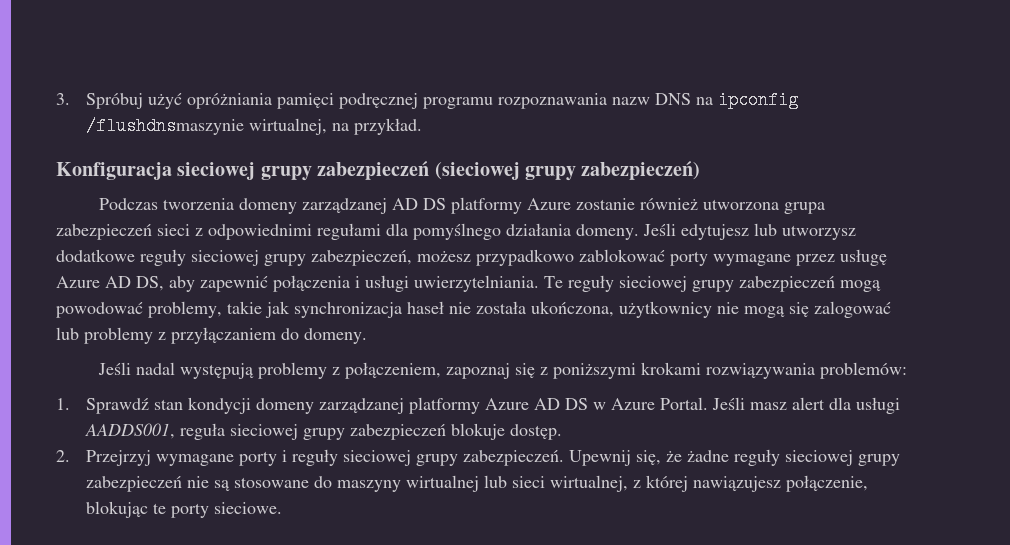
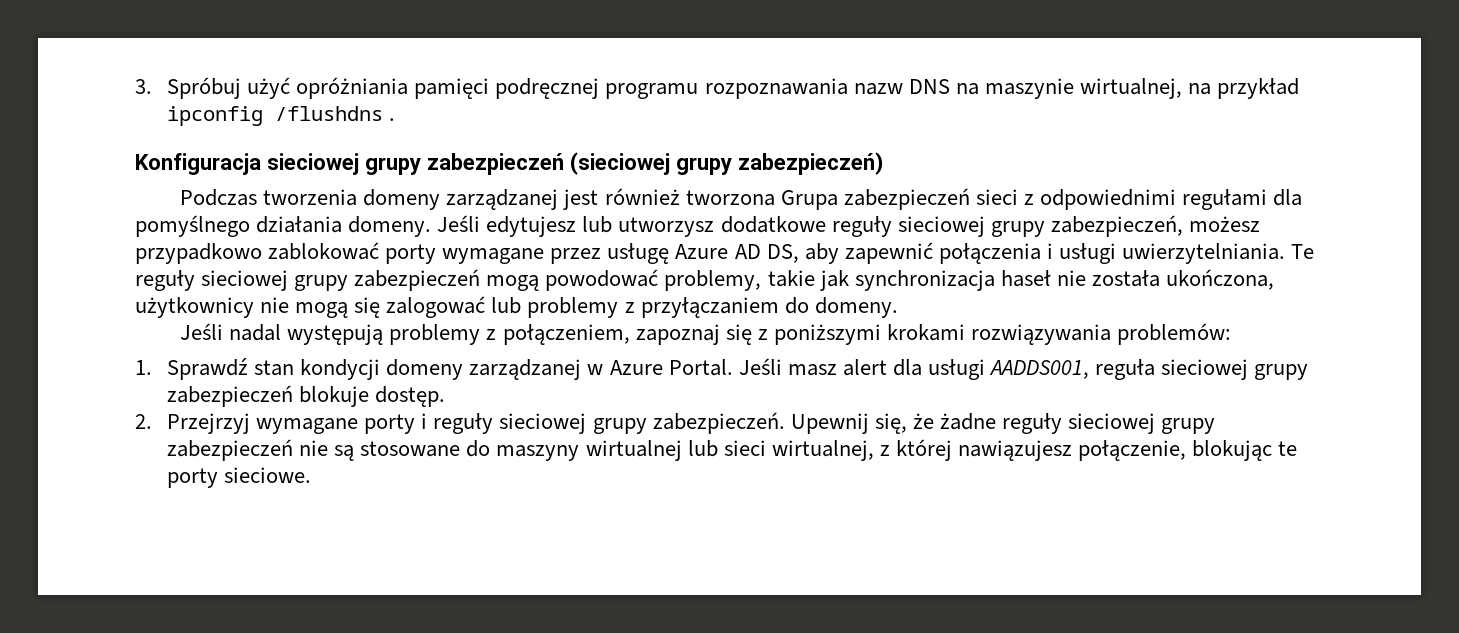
[717,91,798,109] [85,117,422,135] ipconfig /flushdnsmaszynie wirtualnej, na przykład. -> [984,78,1300,99] [167,106,396,126] maszynie wirtualnej, na przykład ipconfig /flushdns .
[391,197,825,214] AD DS platformy Azure zostanie również utworzona grupa -> [563,188,838,210] jest również tworzona Grupa
[408,397,588,414] platformy Azure AD DS -> (582, 369) none

